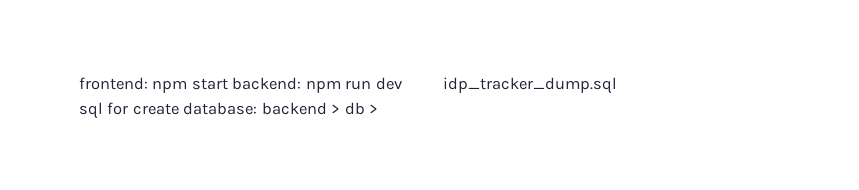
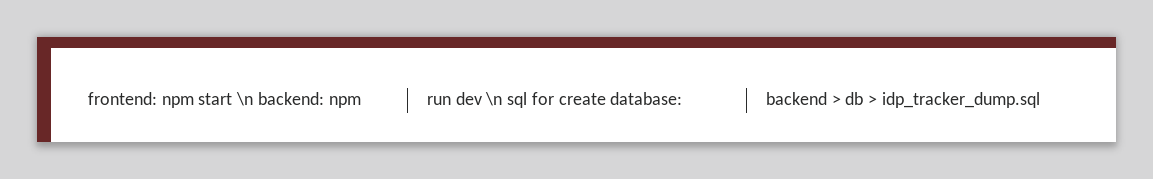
(228, 84) none -> [236,92,254,106] \n
(402, 83) none -> [485,92,503,106] \n

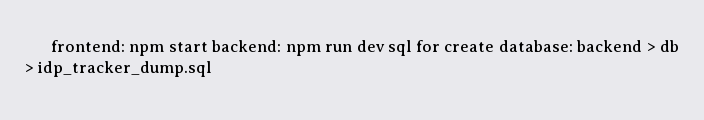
[236,92,254,106] \n -> (208, 47) none
[485,92,503,106] \n -> (385, 46) none

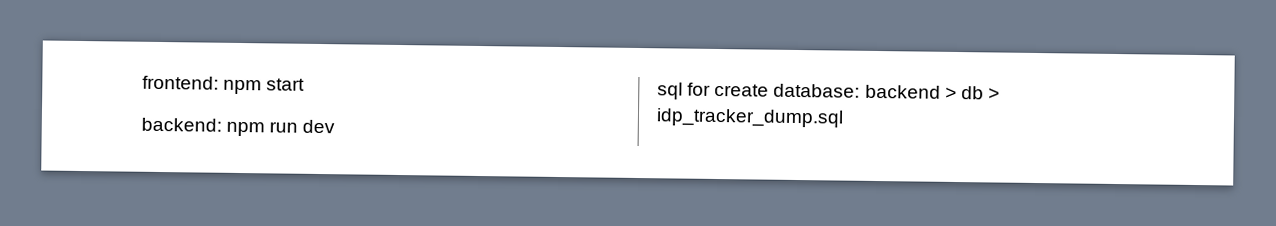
(208, 47) none -> (306, 84) //
(385, 46) none -> (336, 126) //

